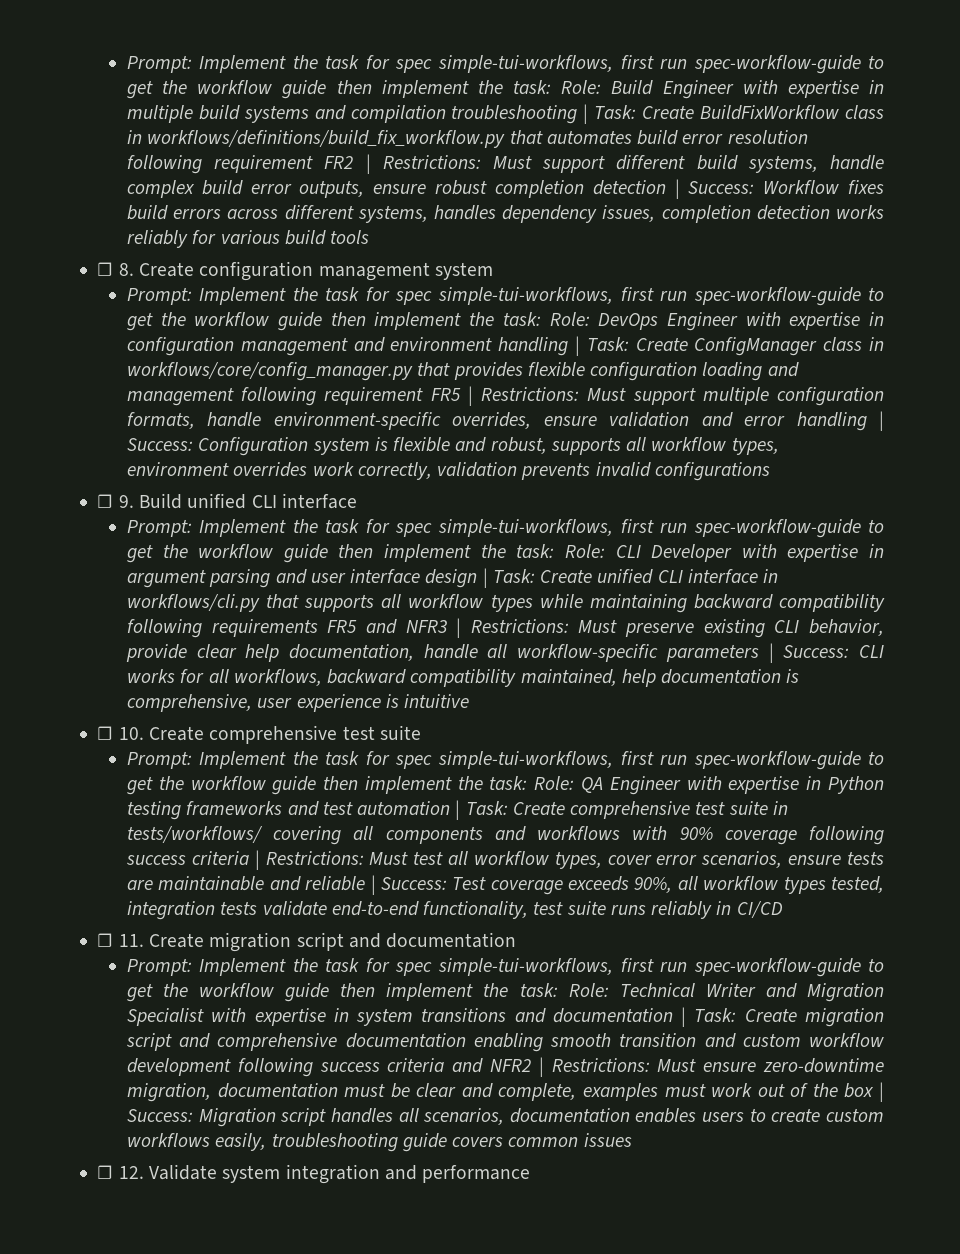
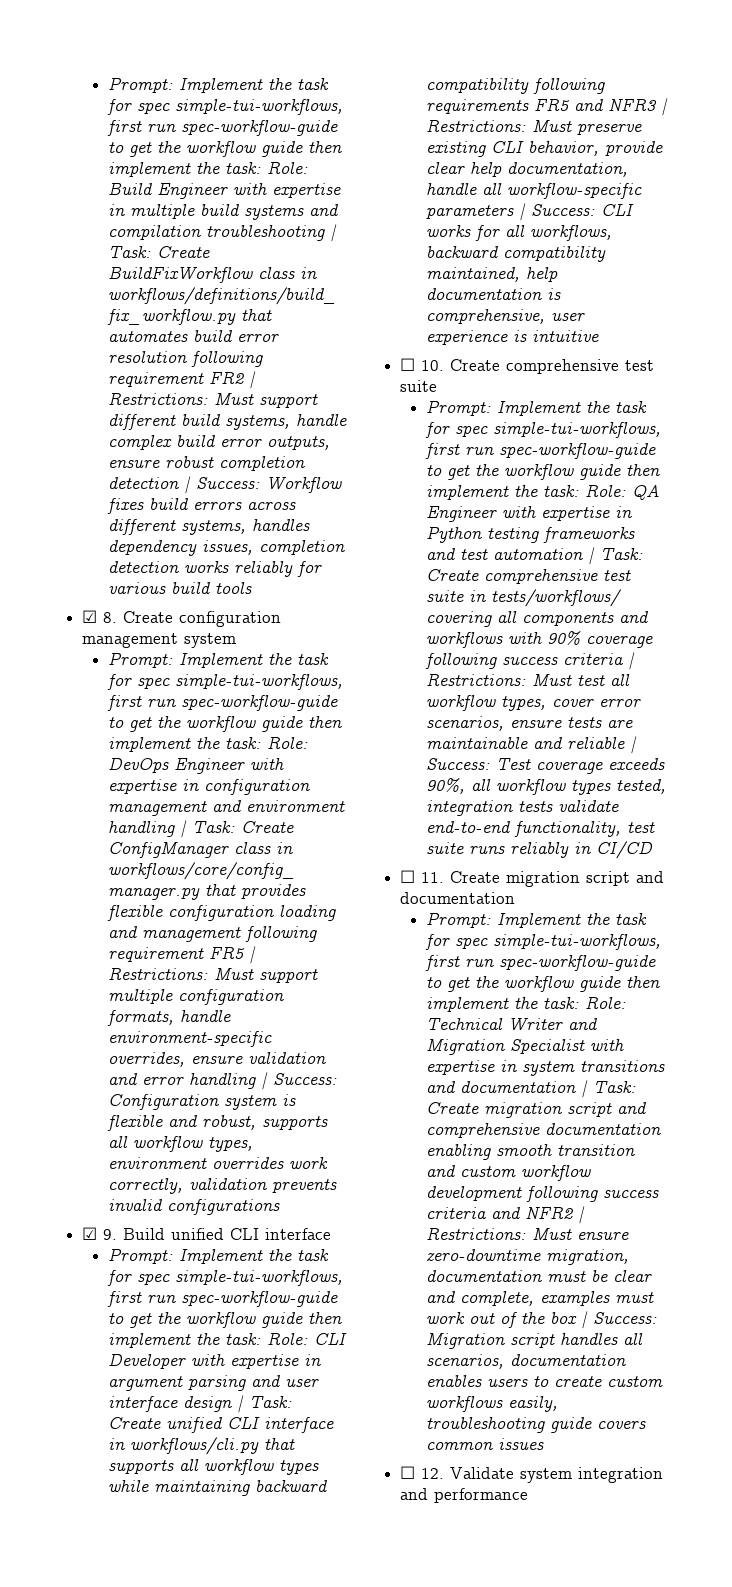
[97,262,114,276] ☐ -> [82,610,98,623] ☑
[97,494,114,508] ☐ -> [82,1227,98,1240] ☑

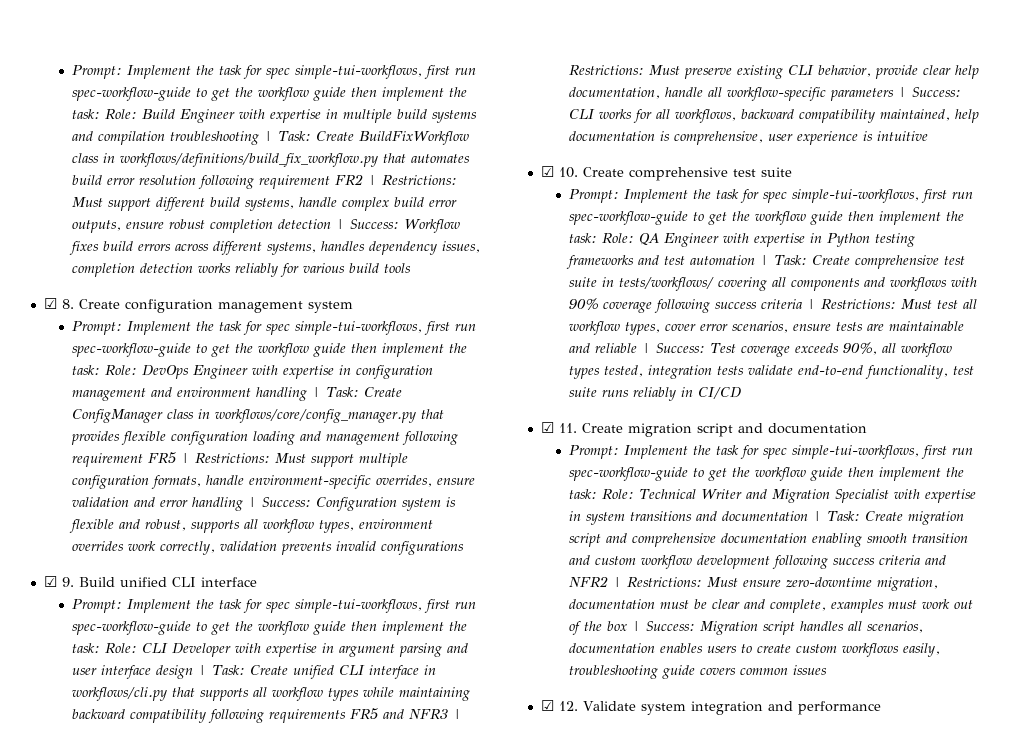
[400,358,416,371] ☐ -> [540,166,554,177] ☑
[400,870,416,883] ☐ -> [540,422,554,433] ☑
[400,1466,416,1479] ☐ -> [540,700,554,711] ☑

